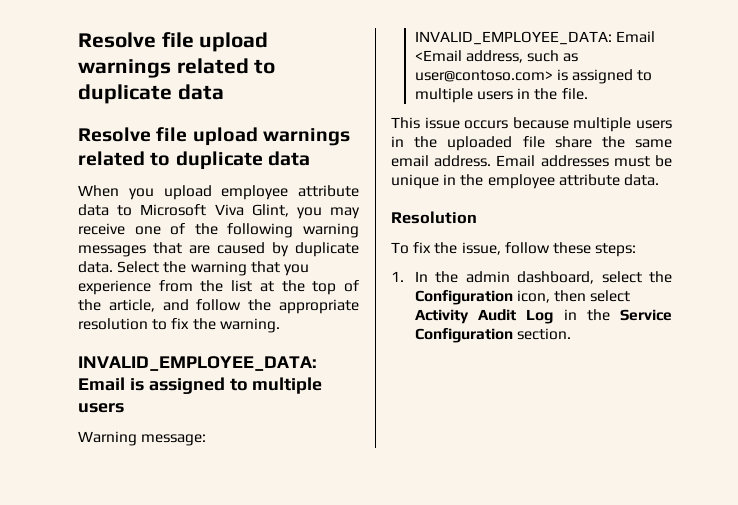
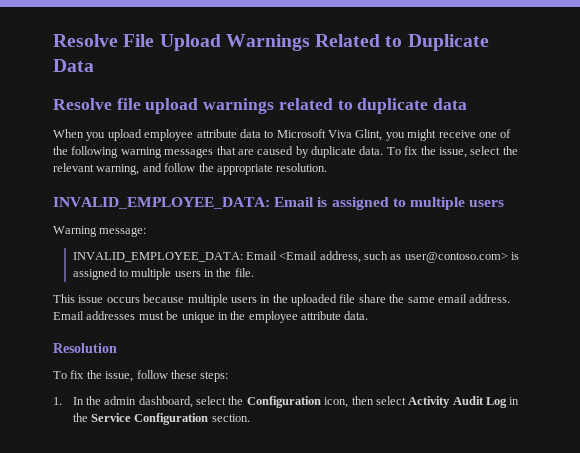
[78,32,269,52] [78,58,276,78] [78,84,224,104] Resolve file upload warnings related to duplicate data -> [53,34,489,51] [53,59,94,72] Resolve File Upload Warnings Related to Duplicate Data
[329,207,360,219] may -> [407,129,437,141] might
[117,261,309,276] [78,280,360,295] [78,299,359,314] [78,318,280,333] Select the warning that you experience from the list at the top of the article, and follow the appropriate resolution to fix the warning. -> [386,146,518,158] [53,163,328,175] To fix the issue, select the relevant warning, and follow the appropriate resolution.

